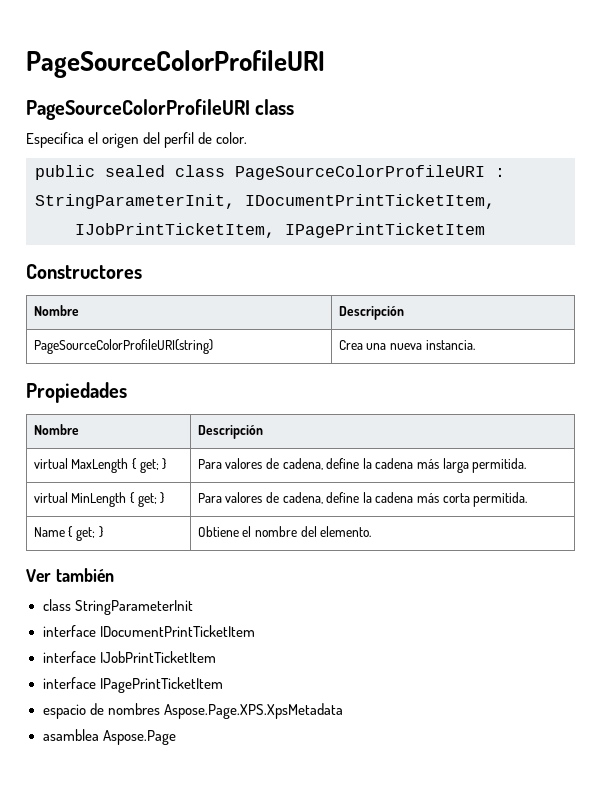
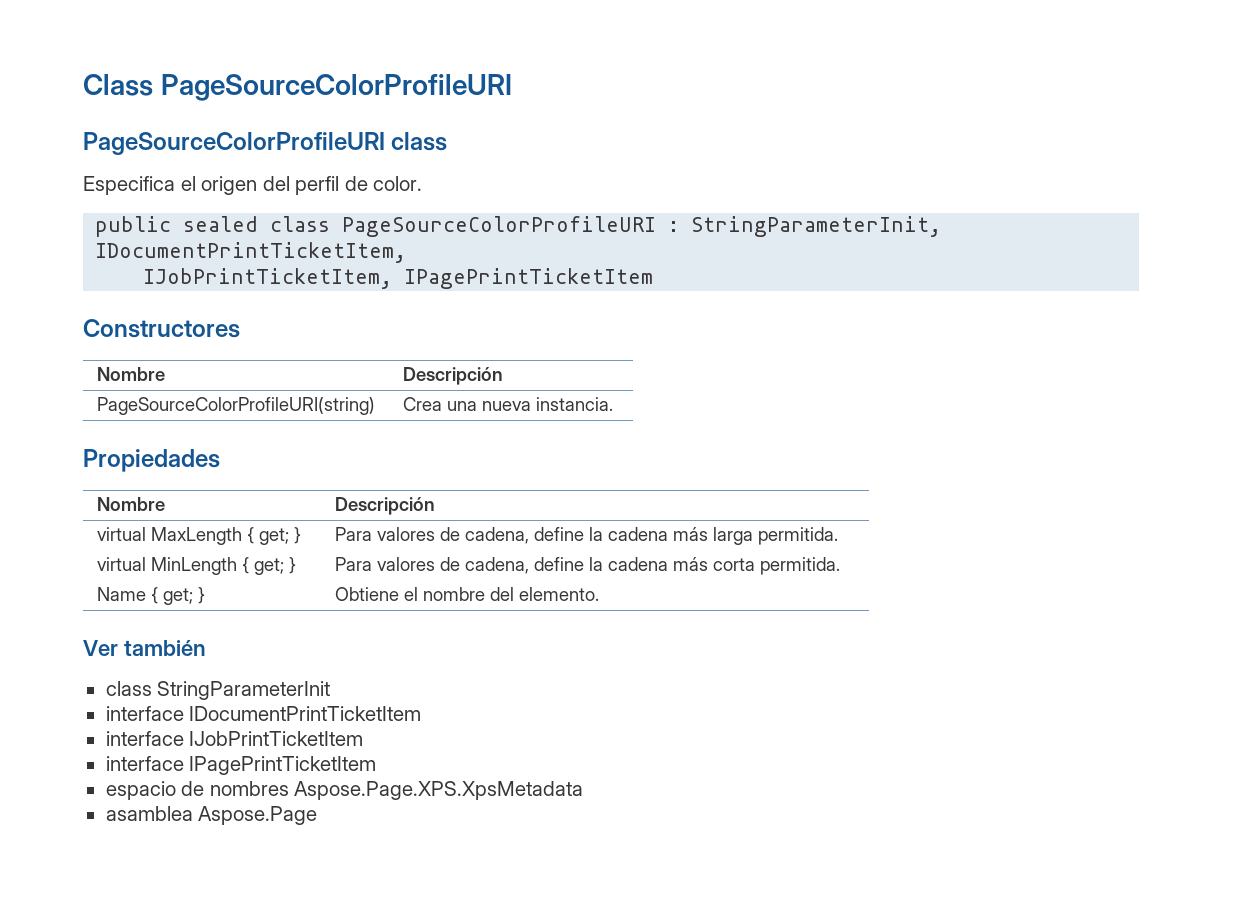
(26, 64) none -> [83,74,153,96] Class

